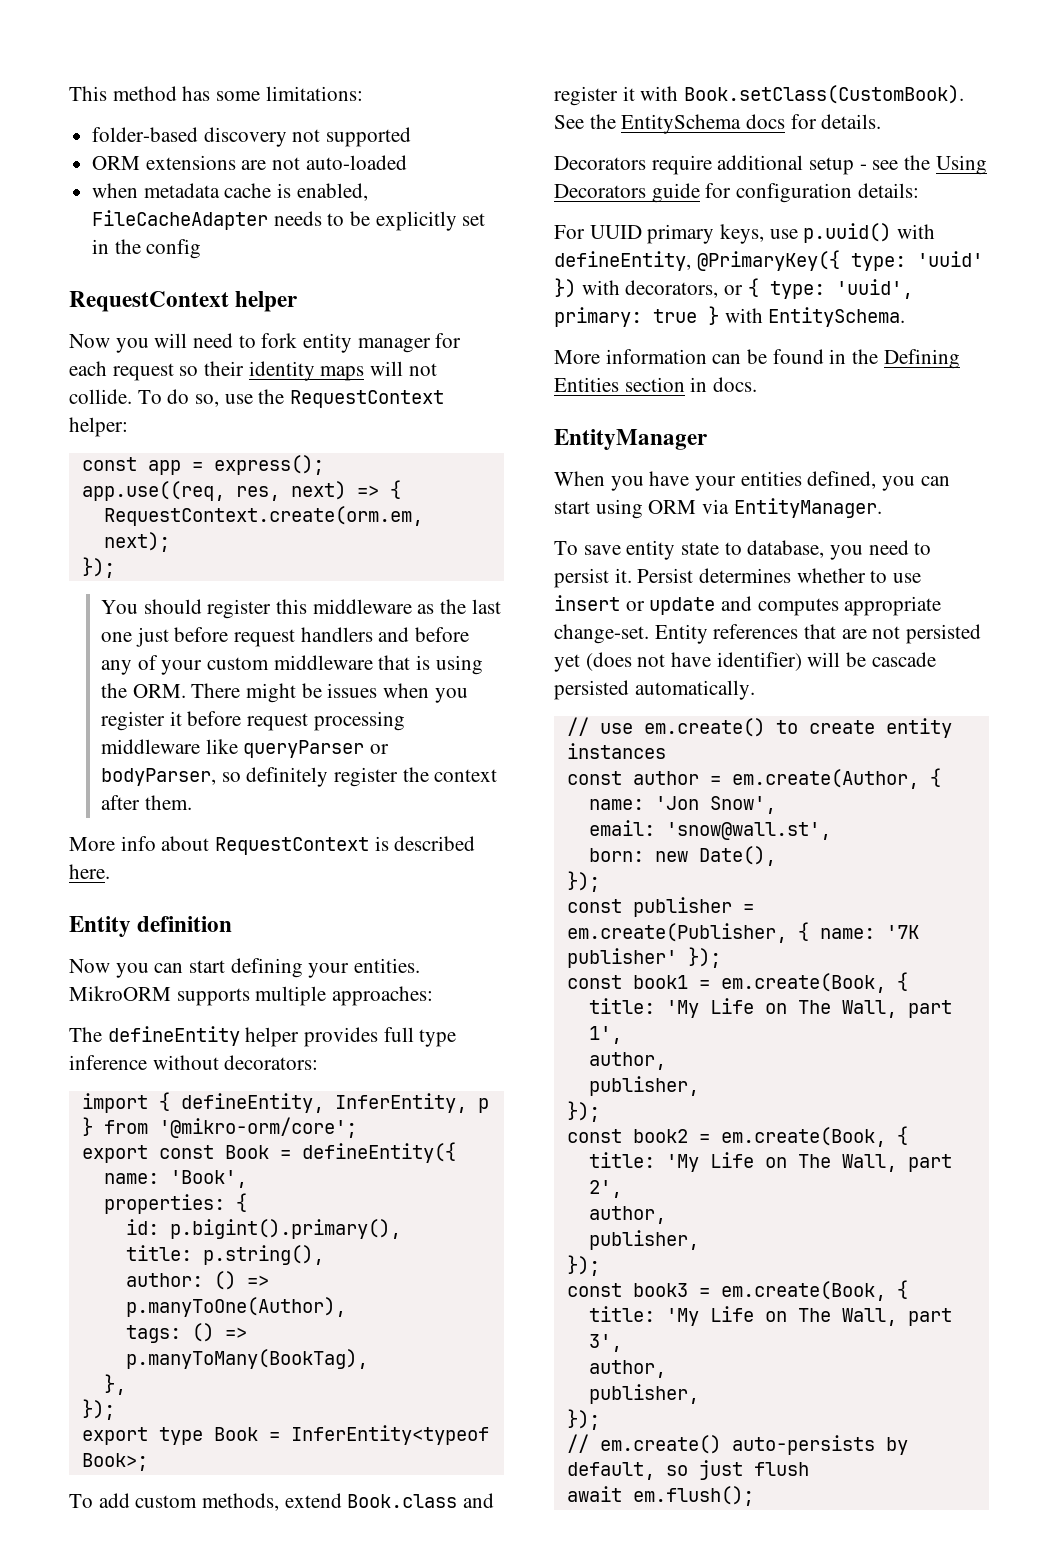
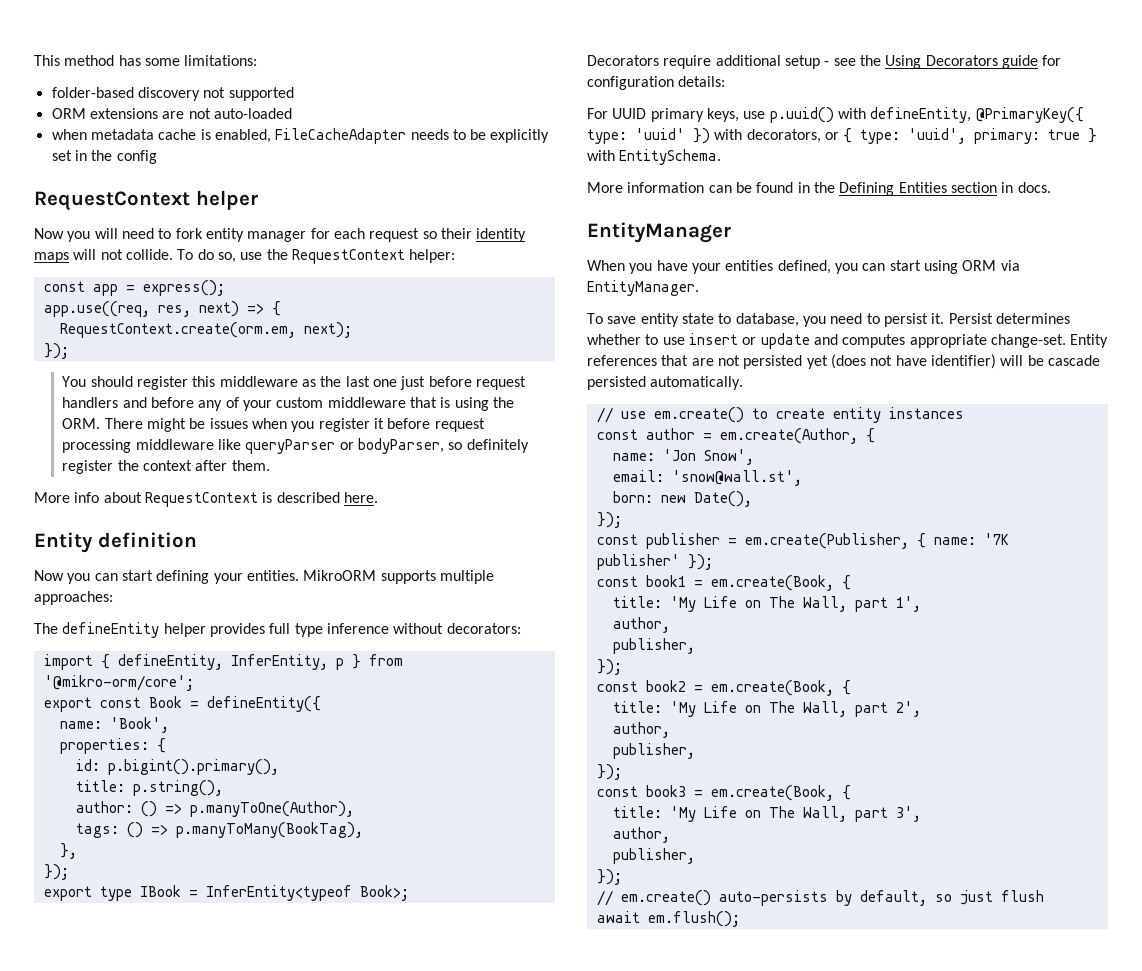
[213,1427,258,1441] Book -> [139,885,181,897] IBook
[69,1493,495,1511] [554,85,965,106] [554,114,882,134] // To add custom methods, extend Book.class and register it with Book.setClass(CustomBook). See the EntitySchema docs for details. -> (409, 893) none

